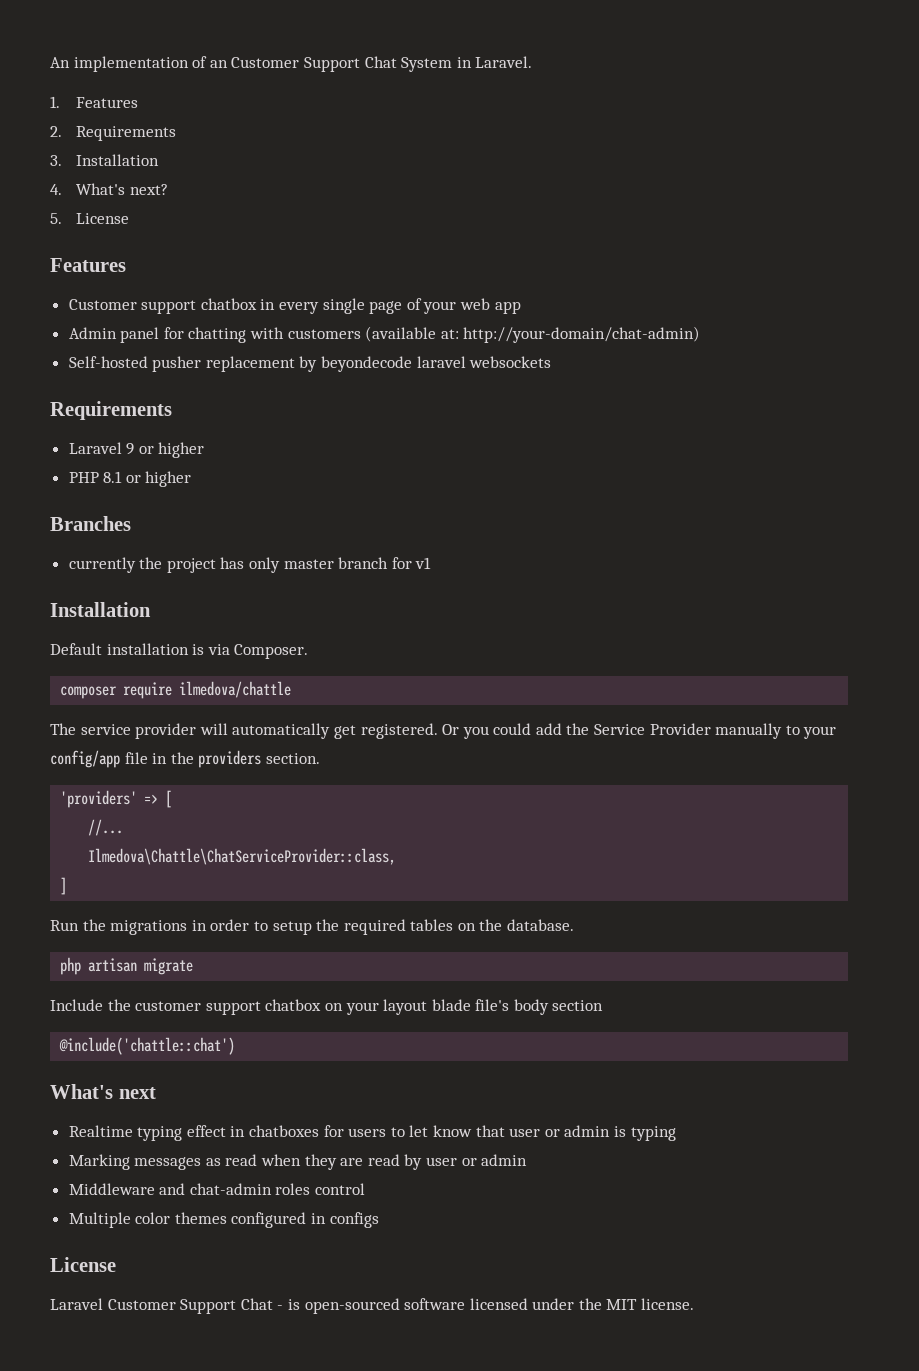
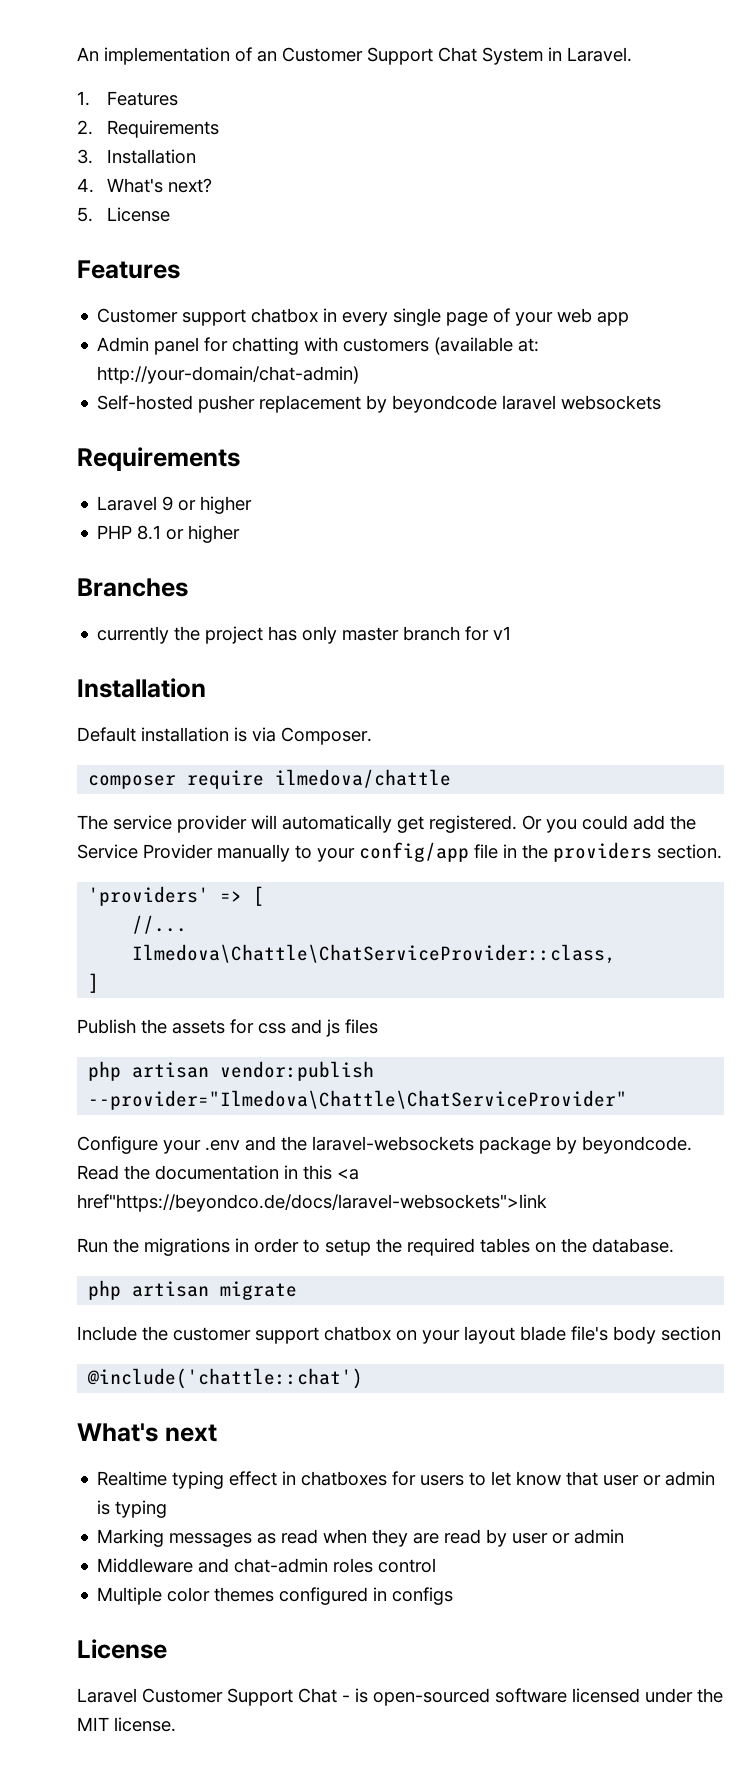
[321,356,413,372] beyondecode -> [392,395,498,413] beyondcode
(68, 886) none -> [77,1019,378,1037] [88,1061,375,1081] [88,1090,628,1110] [77,1136,692,1154] [77,1165,359,1180] [77,1194,547,1212] // Publish the assets for css and js files // php artisan vendor:publish --provider="Ilmedova\Chattle\ChatServiceProvider" // Configure your .env and the laravel-websockets package by beyondcode. Read the documentation in this <a href"https://beyondco.de/docs/laravel-websockets">link

